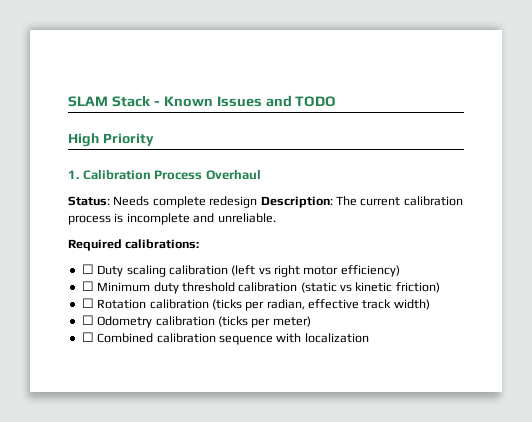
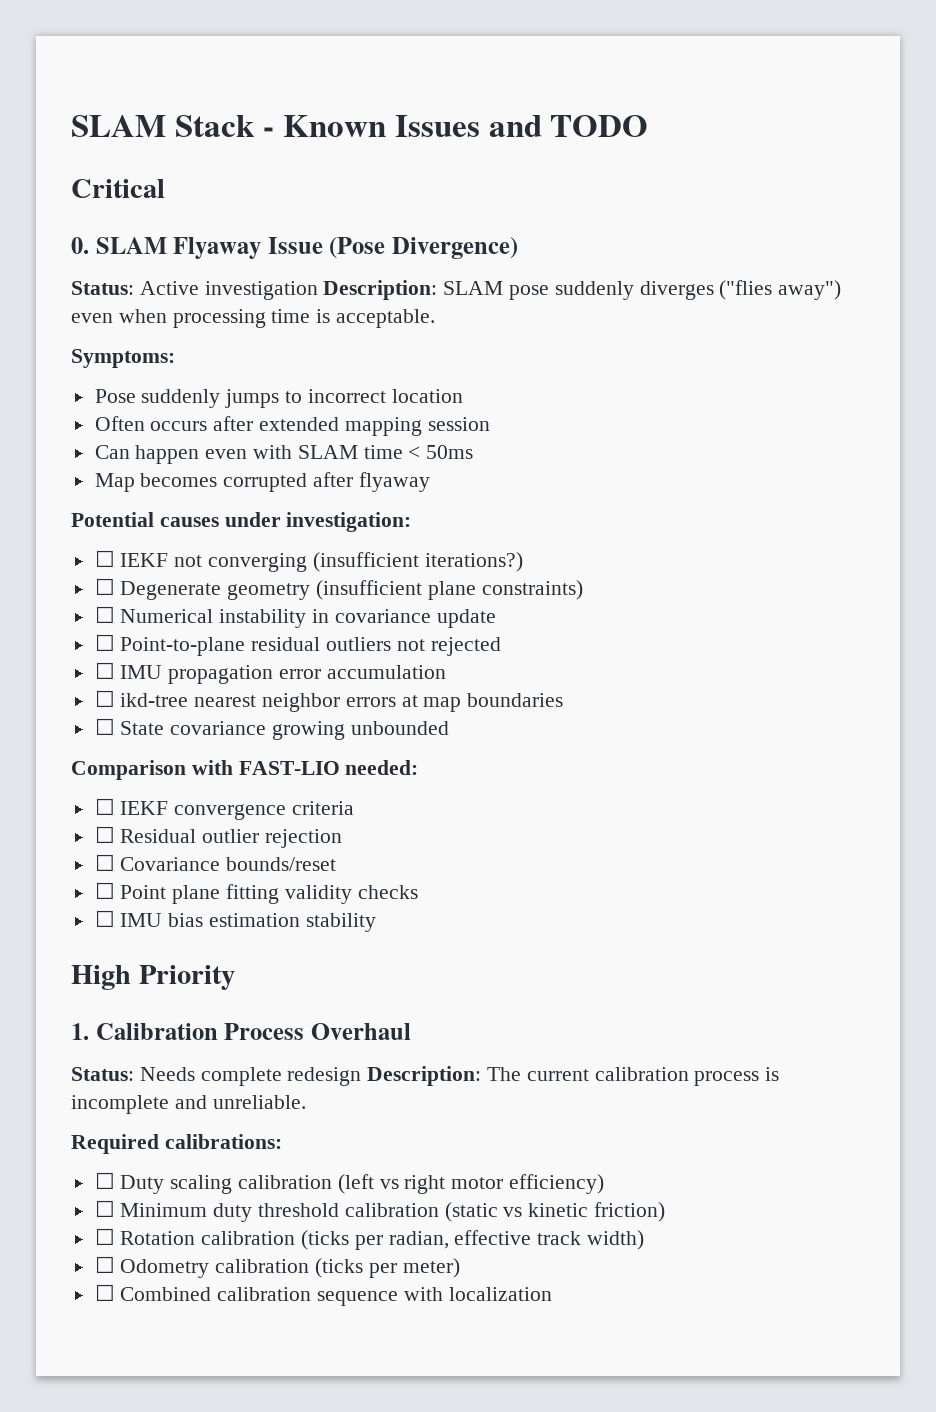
(337, 101) none -> [71,179,165,198] [71,237,519,259] [71,280,842,300] [71,309,436,328] [71,349,175,368] [94,389,463,408] [94,416,490,436] [94,445,474,464] [94,472,430,492] [71,512,412,532] [94,550,523,572] [94,578,583,600] [94,606,496,628] [94,634,501,656] [94,662,446,684] [94,690,564,712] [94,718,449,740] [71,760,419,780] [94,798,355,820] [94,826,343,848] [94,854,337,871] [94,882,418,904] [94,910,376,932] // Critical // 0. SLAM Flyaway Issue (Pose Divergence) // Status: Active investigation Description: SLAM pose suddenly diverges ("flies away") even when processing time is acceptable. // Symptoms: // Pose suddenly jumps to incorrect location // Often occurs after extended mapping session // Can happen even with SLAM time < 50ms // Map becomes corrupted after flyaway // Potential causes under investigation: // ☐ IEKF not converging (insufficient iterations?) // ☐ Degenerate geometry (insufficient plane constraints) // ☐ Numerical instability in covariance update // ☐ Point-to-plane residual outliers not rejected // ☐ IMU propagation error accumulation // ☐ ikd-tree nearest neighbor errors at map boundaries // ☐ State covariance growing unbounded // Comparison with FAST-LIO needed: // ☐ IEKF convergence criteria // ☐ Residual outlier rejection // ☐ Covariance bounds/reset // ☐ Point plane fitting validity checks // ☐ IMU bias estimation stability

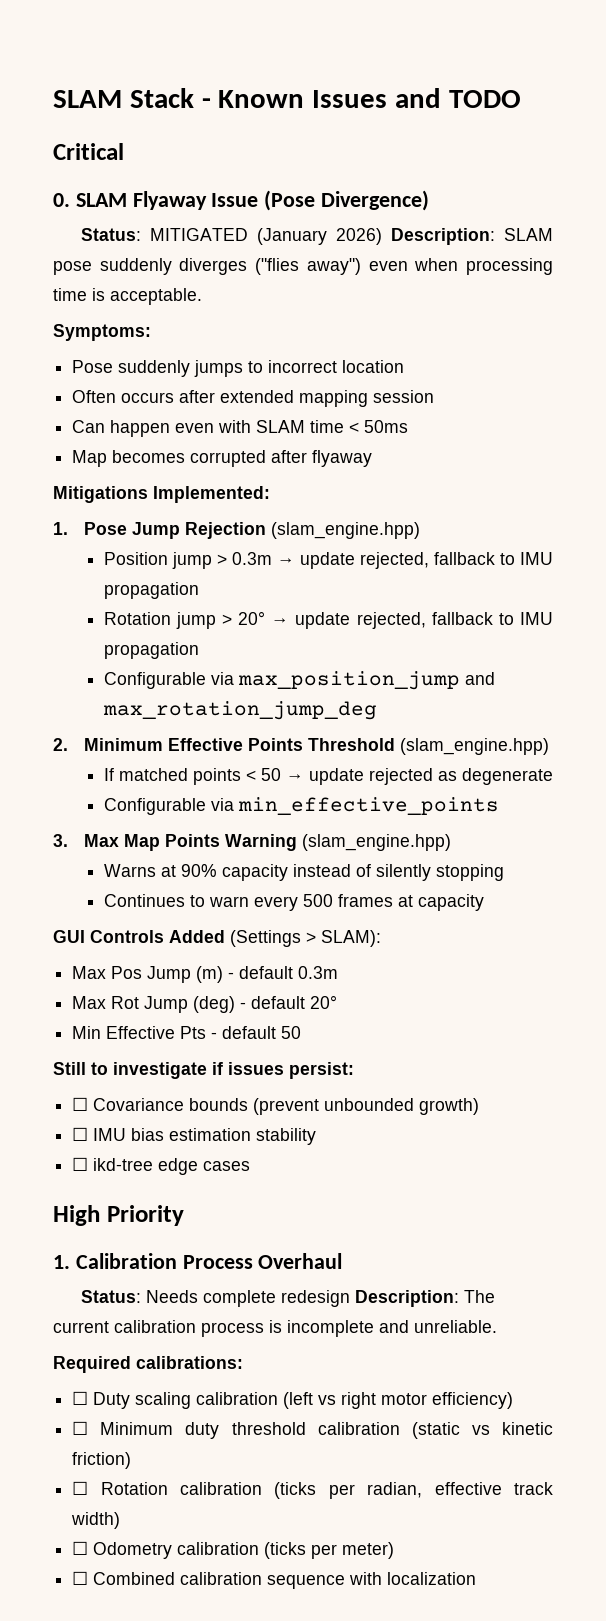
[139,281,318,300] Active investigation -> [150,228,383,245] MITIGATED (January 2026)
[71,512,412,532] [94,550,523,572] [94,578,583,600] [94,606,496,628] [94,634,501,656] [94,662,446,684] [94,690,564,712] [94,718,449,740] [71,760,419,780] [94,798,355,820] [94,826,343,848] [94,854,337,871] [94,882,418,904] Potential causes under investigation: // ☐ IEKF not converging (insufficient iterations?) // ☐ Degenerate geometry (insufficient plane constraints) // ☐ Numerical instability in covariance update // ☐ Point-to-plane residual outliers not rejected // ☐ IMU propagation error accumulation // ☐ ikd-tree nearest neighbor errors at map boundaries // ☐ State covariance growing unbounded // Comparison with FAST-LIO needed: // ☐ IEKF convergence criteria // ☐ Residual outlier rejection // ☐ Covariance bounds/reset // ☐ Point plane fitting validity checks -> [53,486,270,503] [53,522,421,539] [103,552,553,569] [103,582,199,599] [103,611,553,629] [103,642,199,659] [103,671,495,690] [102,701,377,720] [53,738,550,755] [103,768,553,785] [103,797,499,815] [53,834,452,851] [103,864,504,881] [103,894,484,911] [53,930,381,947] [72,966,339,983] [72,995,338,1013] [72,1026,302,1039] [53,1062,354,1079] [72,1097,480,1115] Mitigations Implemented: // 1. Pose Jump Rejection (slam_engine.hpp) // Position jump > 0.3m → update rejected, fallback to IMU propagation // Rotation jump > 20° → update rejected, fallback to IMU propagation // Configurable via max_position_jump and max_rotation_jump_deg // 2. Minimum Effective Points Threshold (slam_engine.hpp) // If matched points < 50 → update rejected as degenerate // Configurable via min_effective_points // 3. Max Map Points Warning (slam_engine.hpp) // Warns at 90% capacity instead of silently stopping // Continues to warn every 500 frames at capacity // GUI Controls Added (Settings > SLAM): // Max Pos Jump (m) - default 0.3m // Max Rot Jump (deg) - default 20° // Min Effective Pts - default 50 // Still to investigate if issues persist: // ☐ Covariance bounds (prevent unbounded growth)
(376, 922) none -> [72,1157,251,1175] // ☐ ikd-tree edge cases

